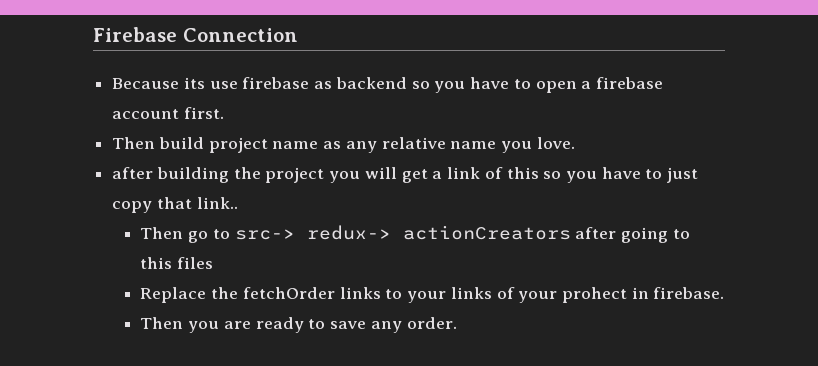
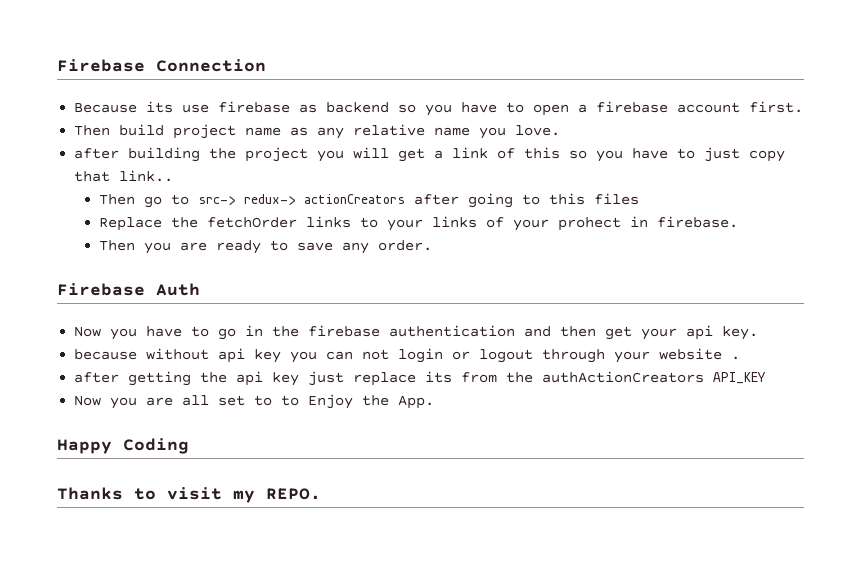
(457, 323) none -> [57,283,200,296] [74,325,759,340] [74,348,741,363] [74,371,766,386] [74,394,435,409] [57,438,189,454] [57,487,321,503] // Firebase Auth // Now you have to go in the firebase authentication and then get your api key. // because without api key you can not login or logout through your website . // after getting the api key just replace its from the authActionCreators API_KEY // Now you are all set to to Enjoy the App. // Happy Coding // Thanks to visit my REPO.

